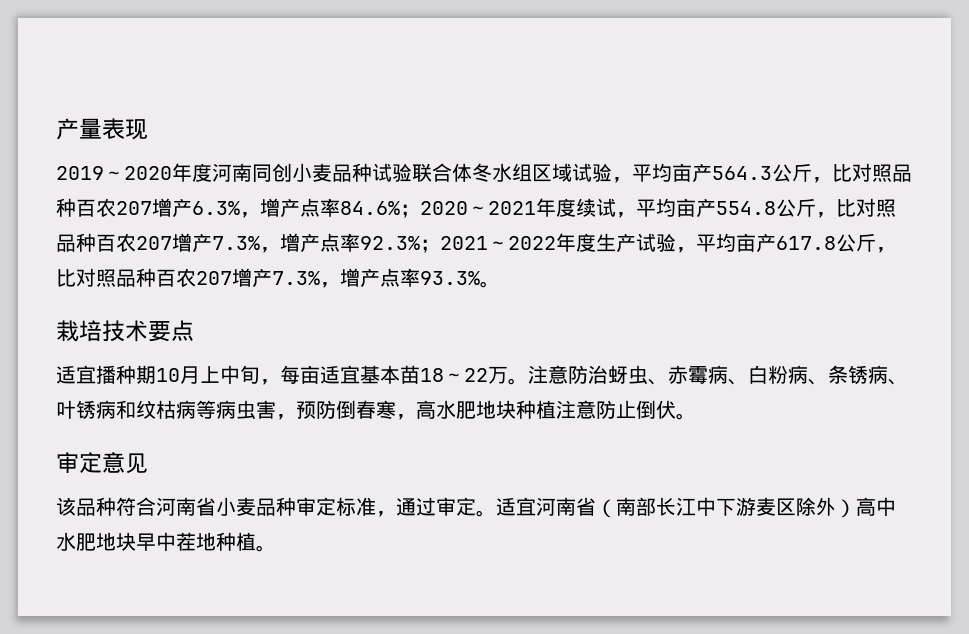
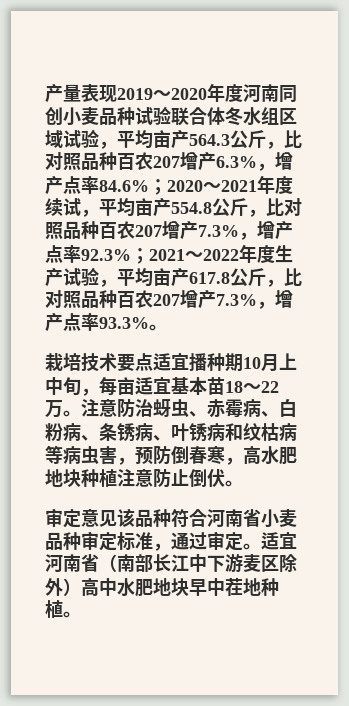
(148, 129) // -> (117, 93) none
(194, 330) // -> (153, 362) none
(148, 463) // -> (117, 518) none

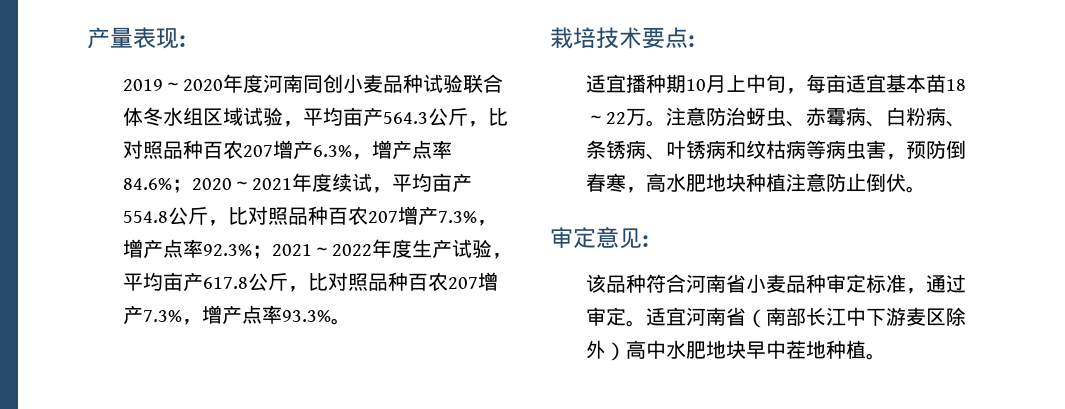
(117, 93) none -> [179,35,186,47] : //
(153, 362) none -> [688,35,695,47] : //
(117, 518) none -> [642,235,649,247] : //

